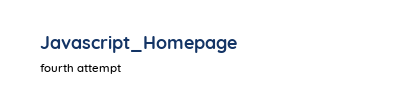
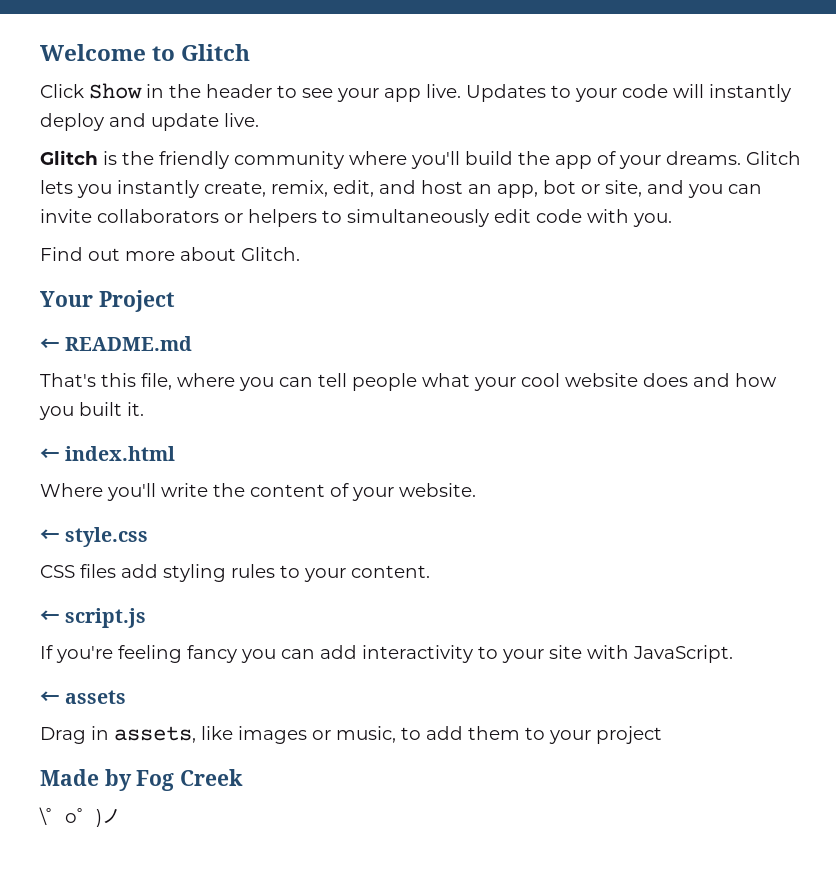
[40,35,237,53] [40,64,122,74] Javascript_Homepage // fourth attempt -> [40,44,251,61] [40,83,791,102] [40,113,259,131] [40,150,801,169] [40,180,762,198] [40,209,672,227] [40,247,300,261] [40,290,175,312] [40,336,193,351] [40,373,777,391] [39,402,144,420] [40,446,176,461] [40,483,476,501] [40,527,149,547] [40,564,430,582] [40,608,147,628] [40,645,733,663] [40,690,127,704] [40,726,662,744] [40,769,244,791] [39,807,121,827] Welcome to Glitch // Click Show in the header to see your app live. Updates to your code will instantly deploy and update live. // Glitch is the friendly community where you'll build the app of your dreams. Glitch lets you instantly create, remix, edit, and host an app, bot or site, and you can invite collaborators or helpers to simultaneously edit code with you. // Find out more about Glitch. // Your Project // ← README.md // That's this file, where you can tell people what your cool website does and how you built it. // ← index.html // Where you'll write the content of your website. // ← style.css // CSS files add styling rules to your content. // ← script.js // If you're feeling fancy you can add interactivity to your site with JavaScript. // ← assets // Drag in assets, like images or music, to add them to your project // Made by Fog Creek // \゜o゜)ノ

